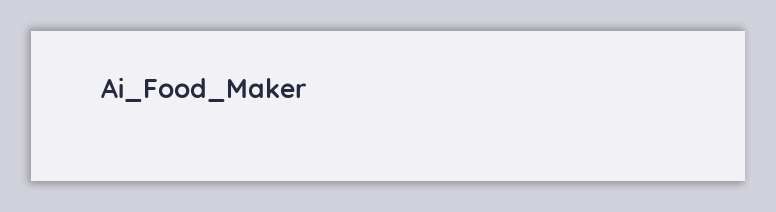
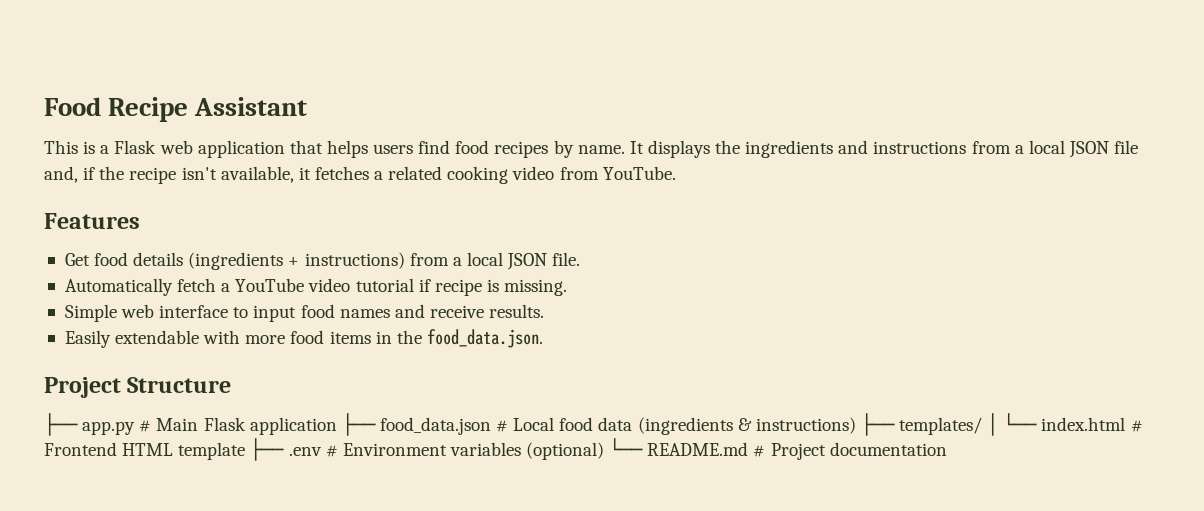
[101,77,307,102] Ai_Food_Maker -> [44,97,308,122] [44,140,1139,158] [44,166,676,184] [44,213,140,229] [64,252,581,270] [64,278,568,296] [64,304,545,322] [64,329,543,348] [44,377,232,398] [44,413,1143,436] [44,438,947,461] Food Recipe Assistant // This is a Flask web application that helps users find food recipes by name. It displays the ingredients and instructions from a local JSON file and, if the recipe isn't available, it fetches a related cooking video from YouTube. // Features // Get food details (ingredients + instructions) from a local JSON file. // Automatically fetch a YouTube video tutorial if recipe is missing. // Simple web interface to input food names and receive results. // Easily extendable with more food items in the food_data.json. // Project Structure // ├── app.py # Main Flask application ├── food_data.json # Local food data (ingredients & instructions) ├── templates/ │ └── index.html # Frontend HTML template ├── .env # Environment variables (optional) └── README.md # Project documentation

